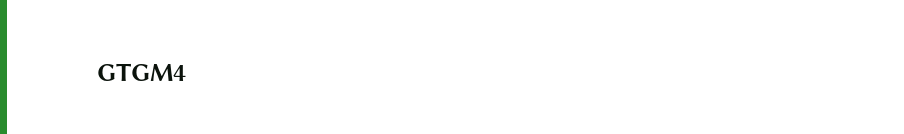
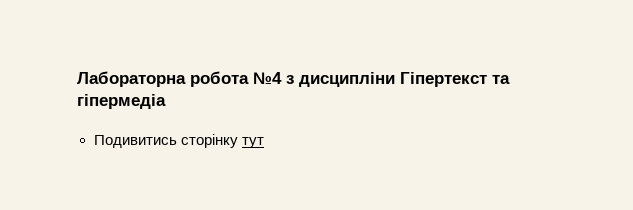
[97,63,186,81] GTGM4 -> [77,71,510,87] [77,94,166,109] [93,134,264,148] Лабораторна робота №4 з дисципліни Гіпертекст та гіпермедіа // Подивитись сторінку тут

